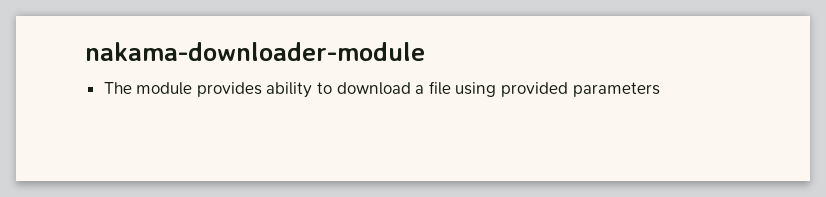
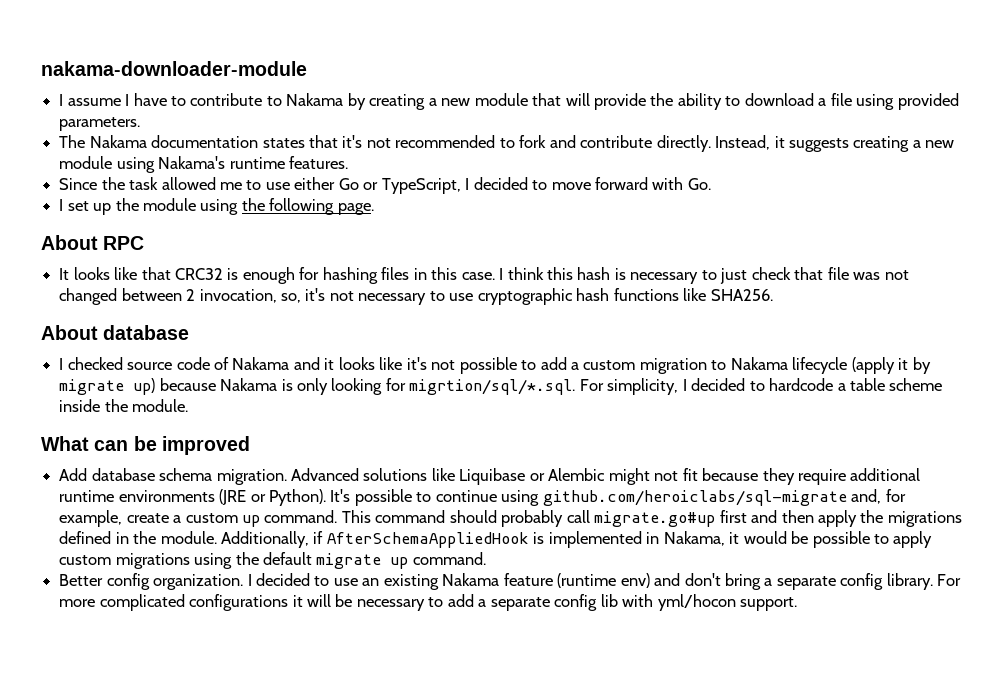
[103,82,262,97] The module provides -> [59,93,674,110] I assume I have to contribute to Nakama by creating a new module that will provide the
[572,82,660,97] parameters -> [59,117,141,131] [59,135,955,152] [59,156,348,173] [59,177,711,194] [59,198,374,215] [41,235,145,250] [59,267,909,284] [59,288,773,305] [41,325,190,340] [59,357,931,374] [59,378,943,395] [59,399,189,412] [41,436,250,455] [59,468,921,485] [59,489,906,506] [59,510,962,527] [59,531,933,548] [59,552,486,569] [59,573,962,590] [59,594,797,611] parameters. // The Nakama documentation states that it's not recommended to fork and contribute directly. Instead, it suggests creating a new module using Nakama's runtime features. // Since the task allowed me to use either Go or TypeScript, I decided to move forward with Go. // I set up the module using the following page. // About RPC // It looks like that CRC32 is enough for hashing files in this case. I think this hash is necessary to just check that file was not changed between 2 invocation, so, it's not necessary to use cryptographic hash functions like SHA256. // About database // I checked source code of Nakama and it looks like it's not possible to add a custom migration to Nakama lifecycle (apply it by migrate up) because Nakama is only looking for migrtion/sql/*.sql. For simplicity, I decided to hardcode a table scheme inside the module. // What can be improved // Add database schema migration. Advanced solutions like Liquibase or Alembic might not fit because they require additional runtime environments (JRE or Python). It's possible to continue using github.com/heroiclabs/sql-migrate and, for example, create a custom up command. This command should probably call migrate.go#up first and then apply the migrations defined in the module. Additionally, if AfterSchemaAppliedHook is implemented in Nakama, it would be possible to apply custom migrations using the default migrate up command. // Better config organization. I decided to use an existing Nakama feature (runtime env) and don't bring a separate config library. For more complicated configurations it will be necessary to add a separate config lib with yml/hocon support.

